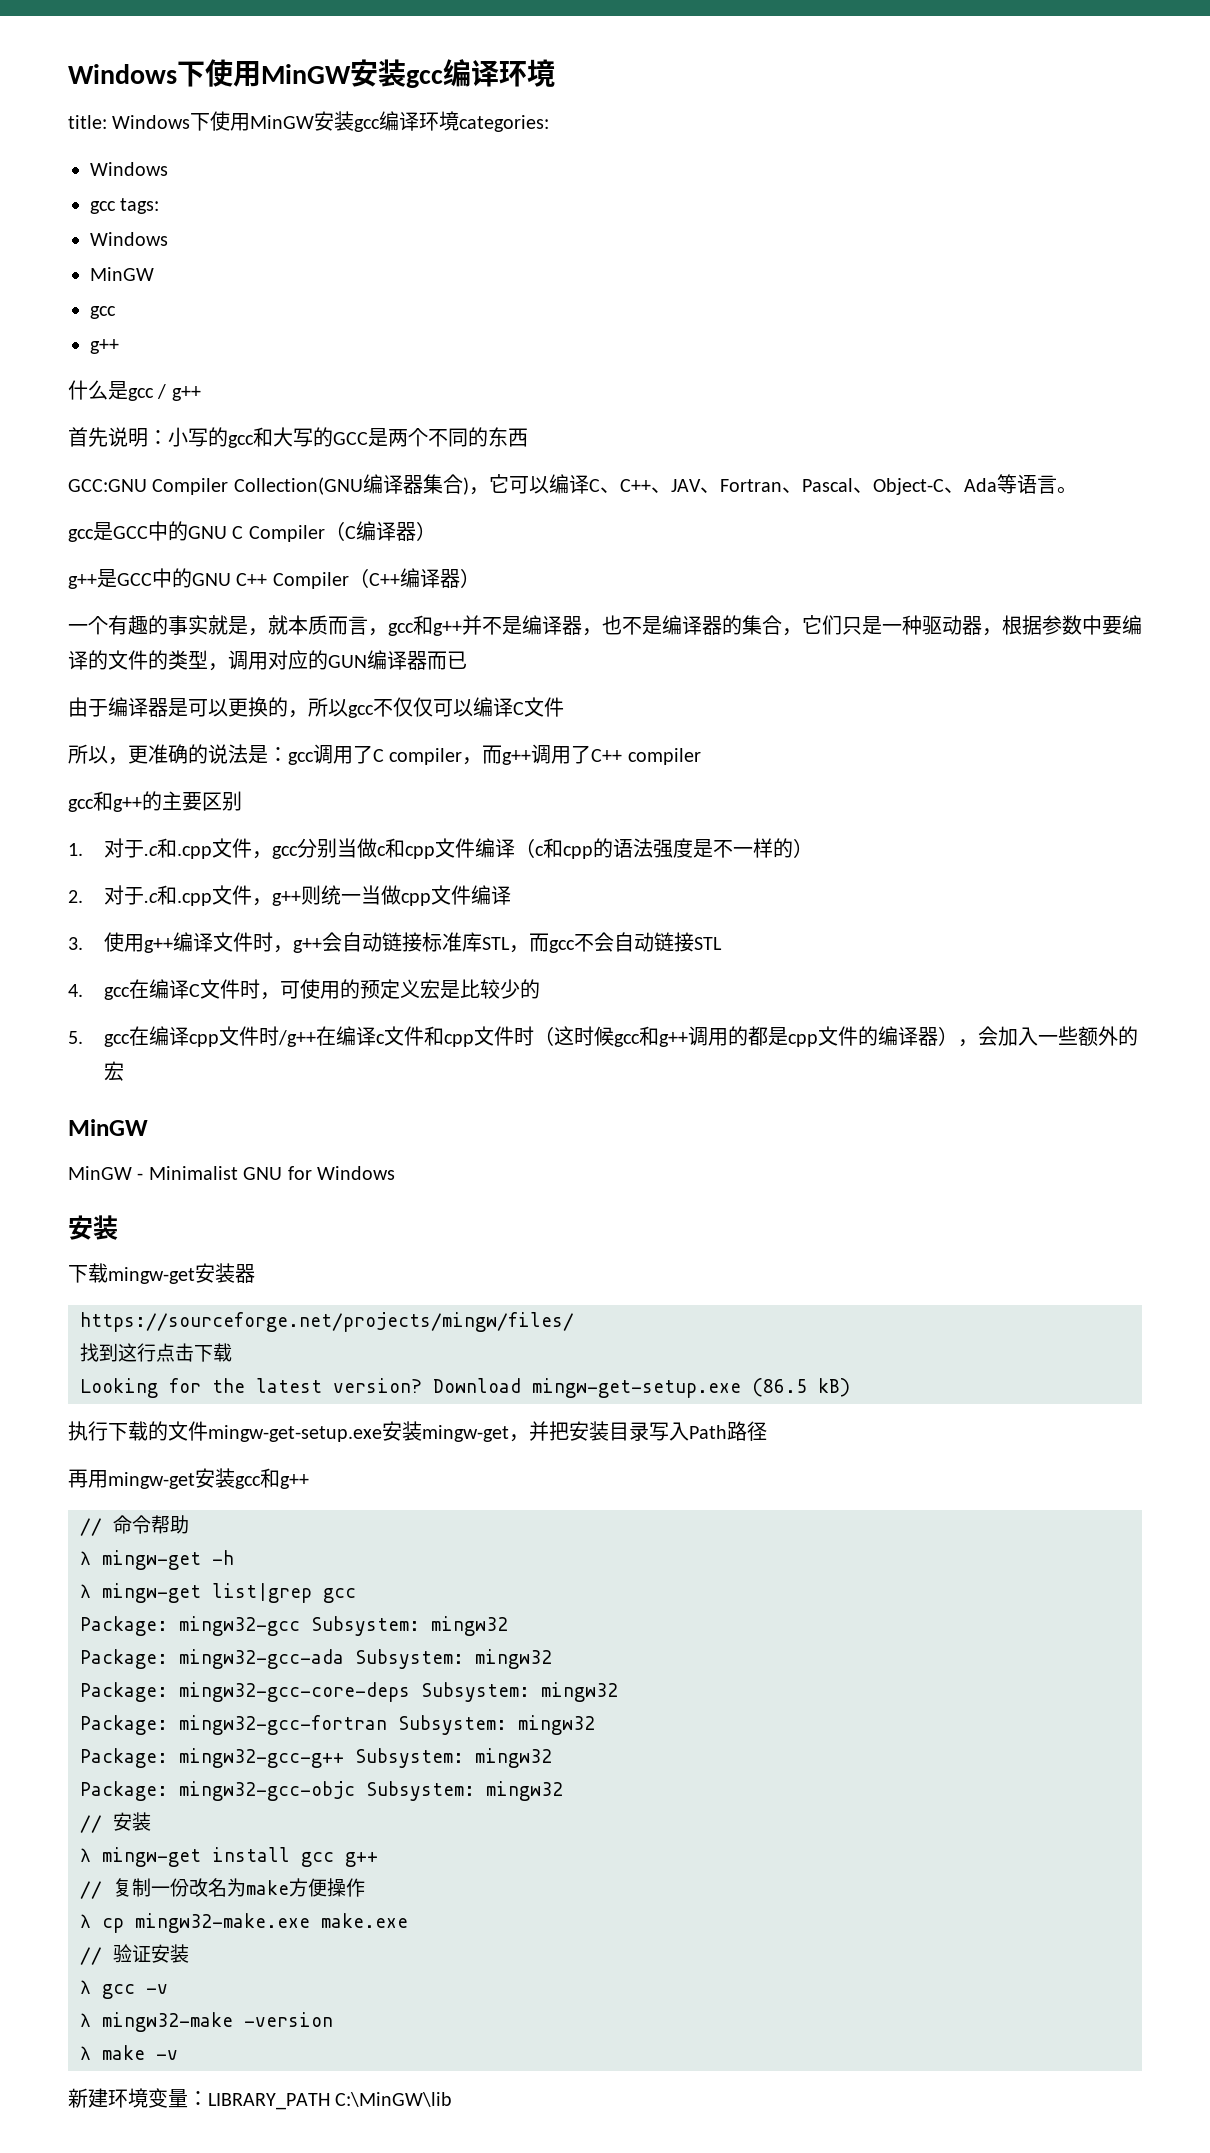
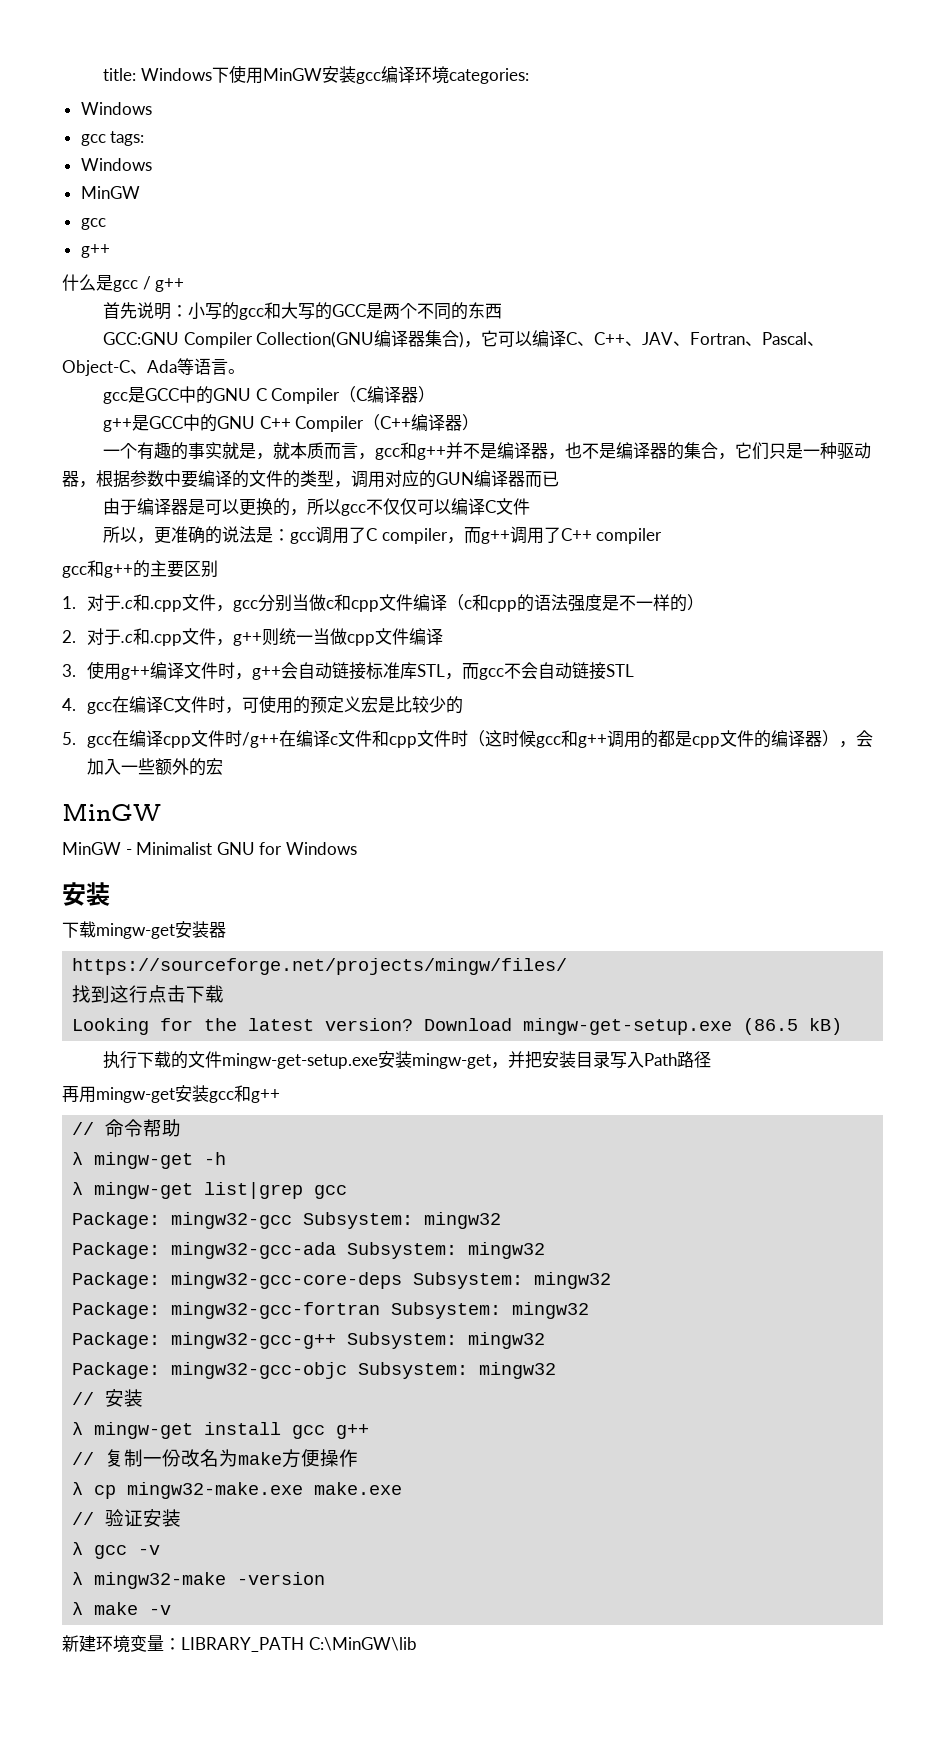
[68,59,555,88] Windows下使用MinGW安装gcc编译环境 // -> (102, 74) none

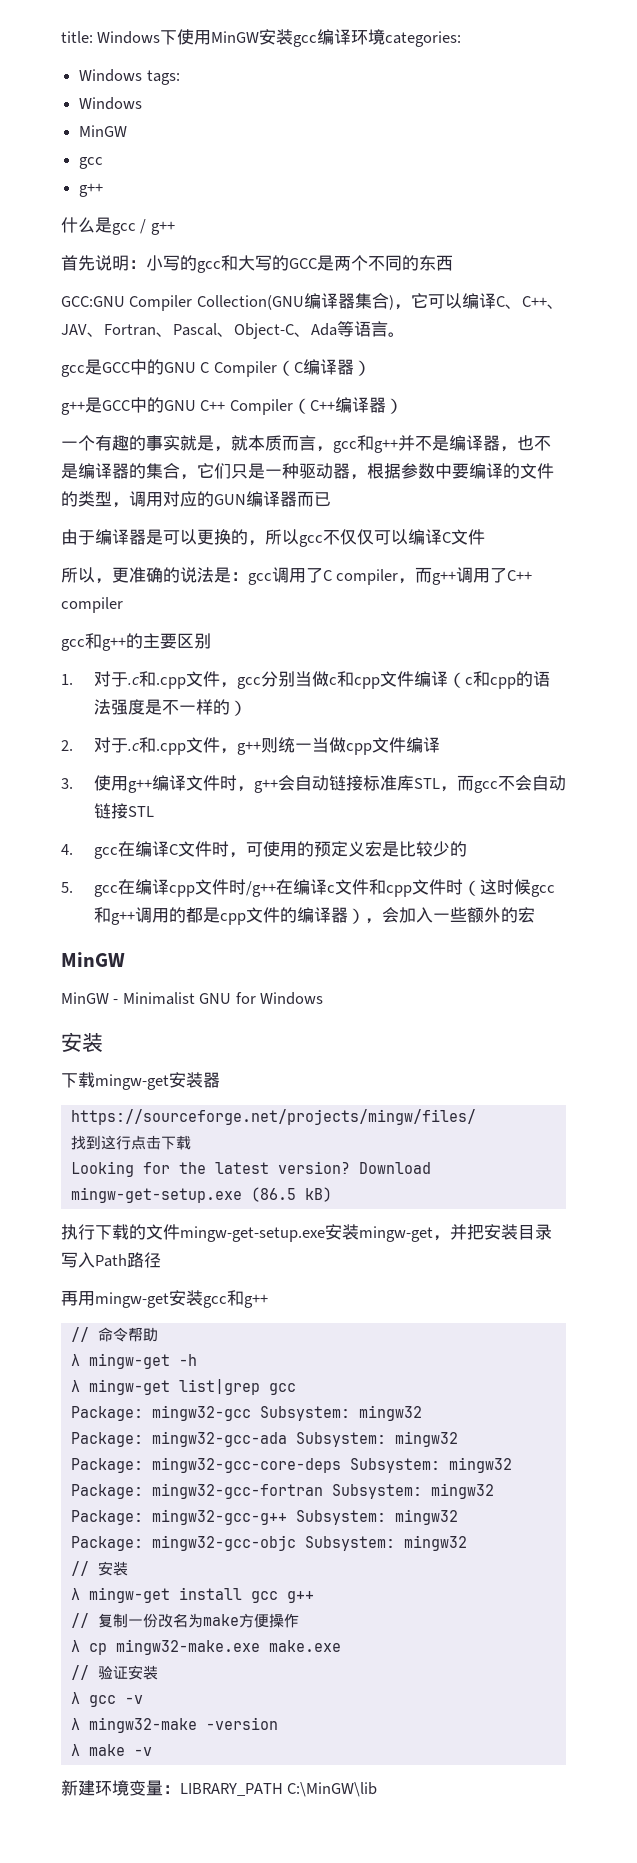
[80,134,106,146] // gcc -> (143, 75) none

